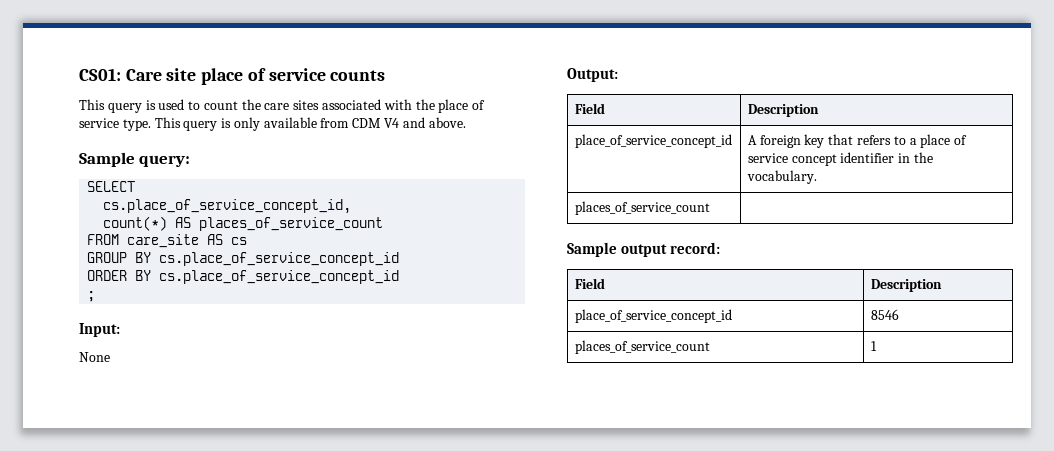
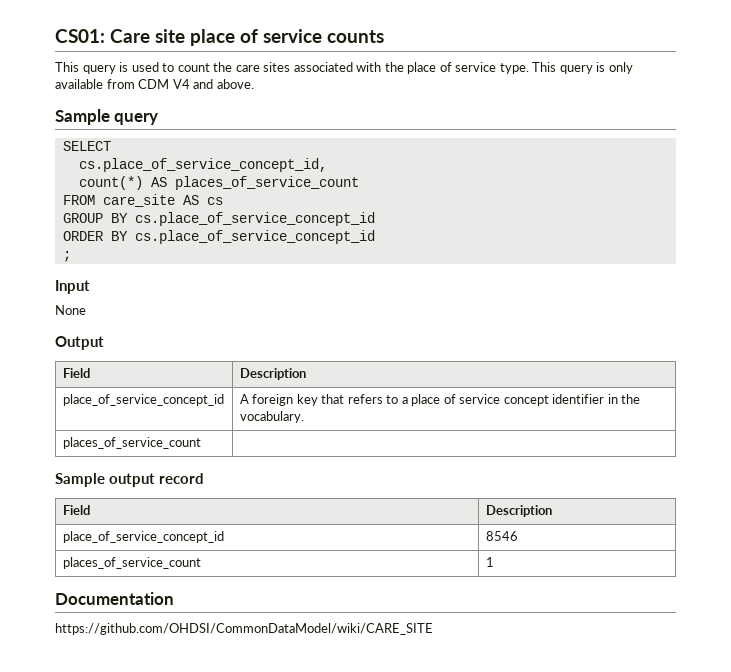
[139,155,191,167] query: -> [114,113,159,125] query
[79,323,120,337] Input: -> [55,280,90,294] Input
[567,68,618,82] Output: -> [55,336,104,350] Output
[670,242,721,254] record: -> [159,473,204,484] record
(877, 346) none -> [55,592,174,605] [55,623,433,635] // Documentation // https://github.com/OHDSI/CommonDataModel/wiki/CARE_SITE

